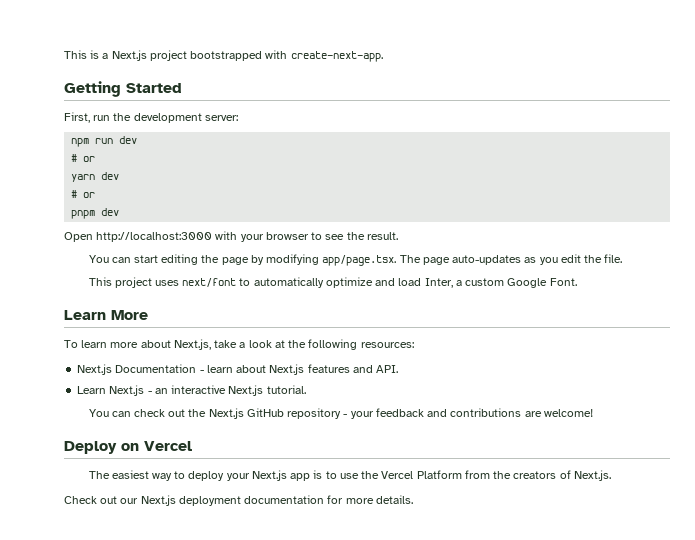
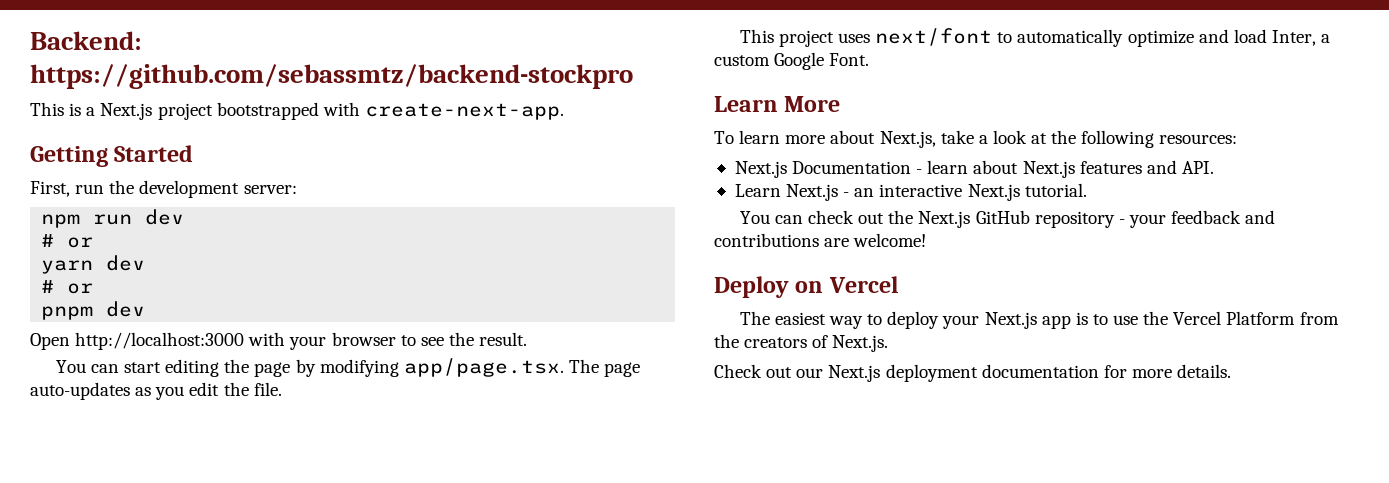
(64, 54) none -> [30,31,142,50] [30,64,633,89] Backend: https://github.com/sebassmtz/backend-stockpro //

